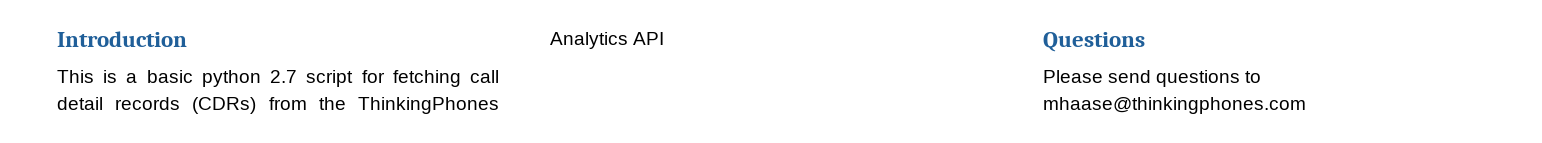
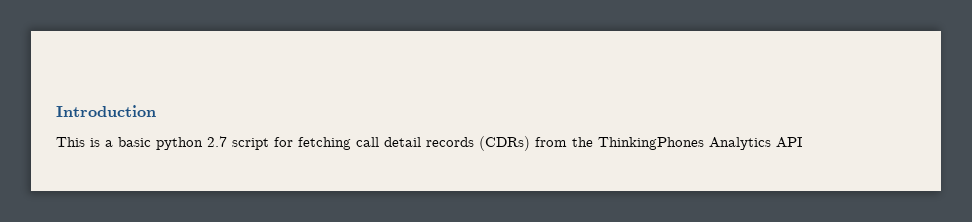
[1043,32,1145,52] [1043,70,1262,87] [1043,97,1306,114] // Questions // Please send questions to mhaase@thinkingphones.com -> (802, 142) none

